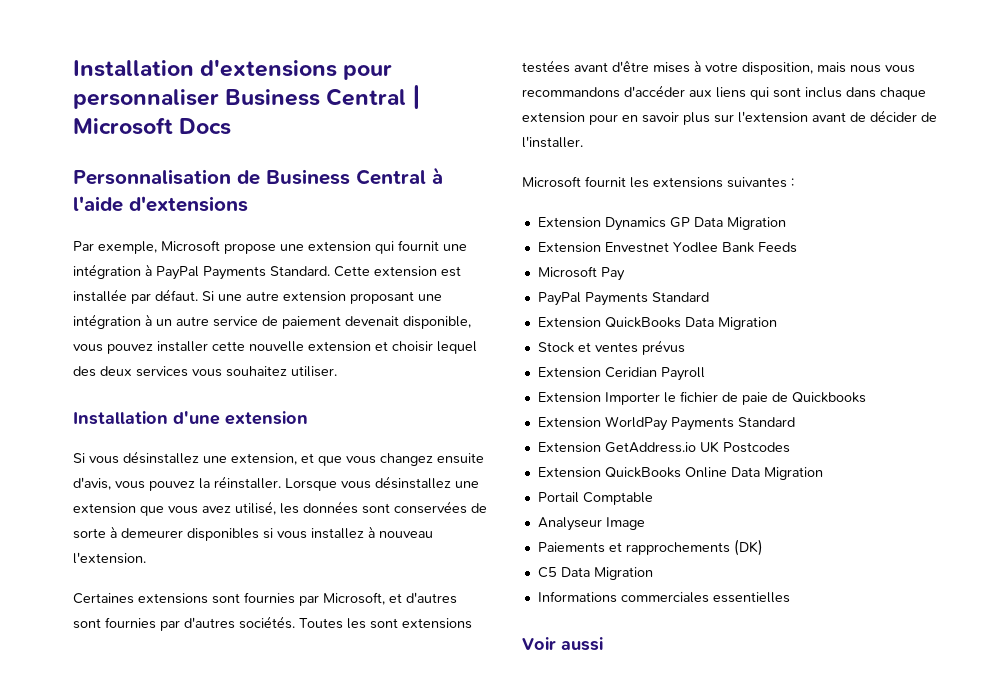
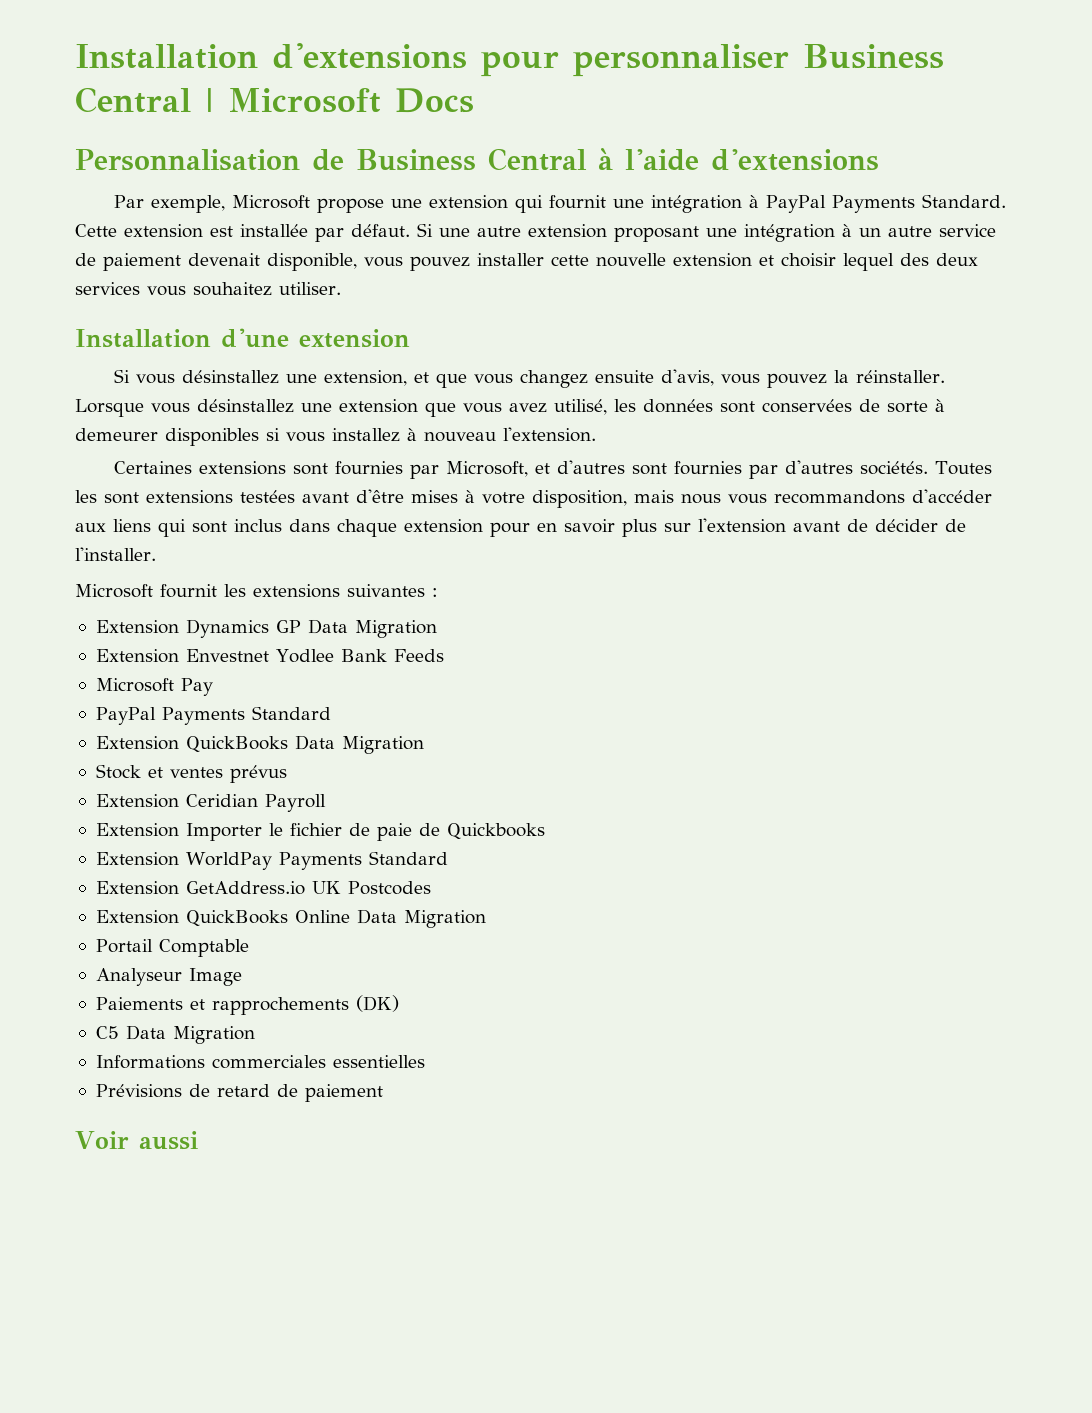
(790, 597) none -> [95,1084,383,1102] // Prévisions de retard de paiement

